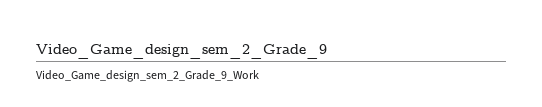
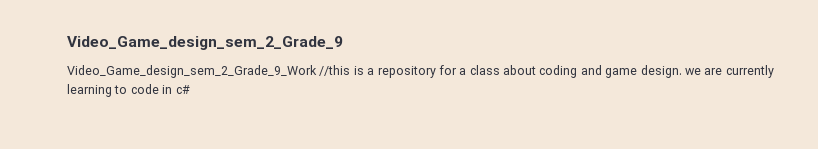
(259, 76) none -> [319,65,774,78] [67,84,190,97] //this is a repository for a class about coding and game design. we are currently learning to code in c#

